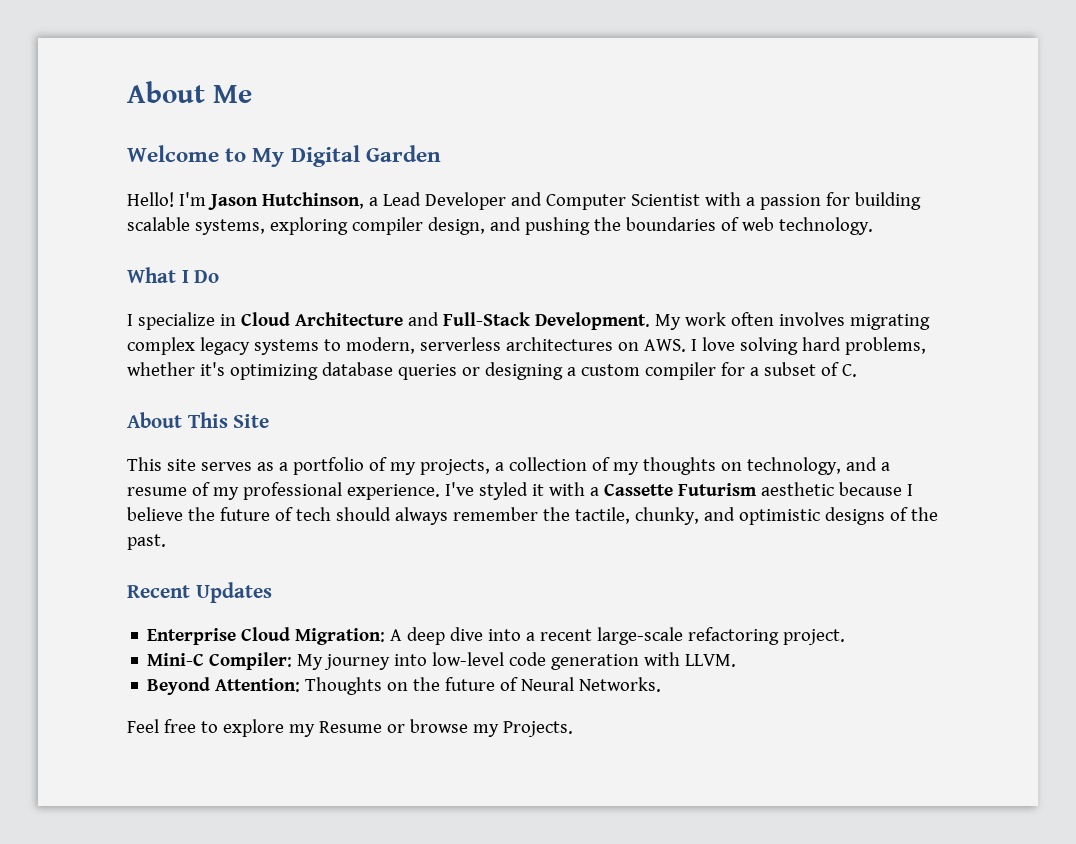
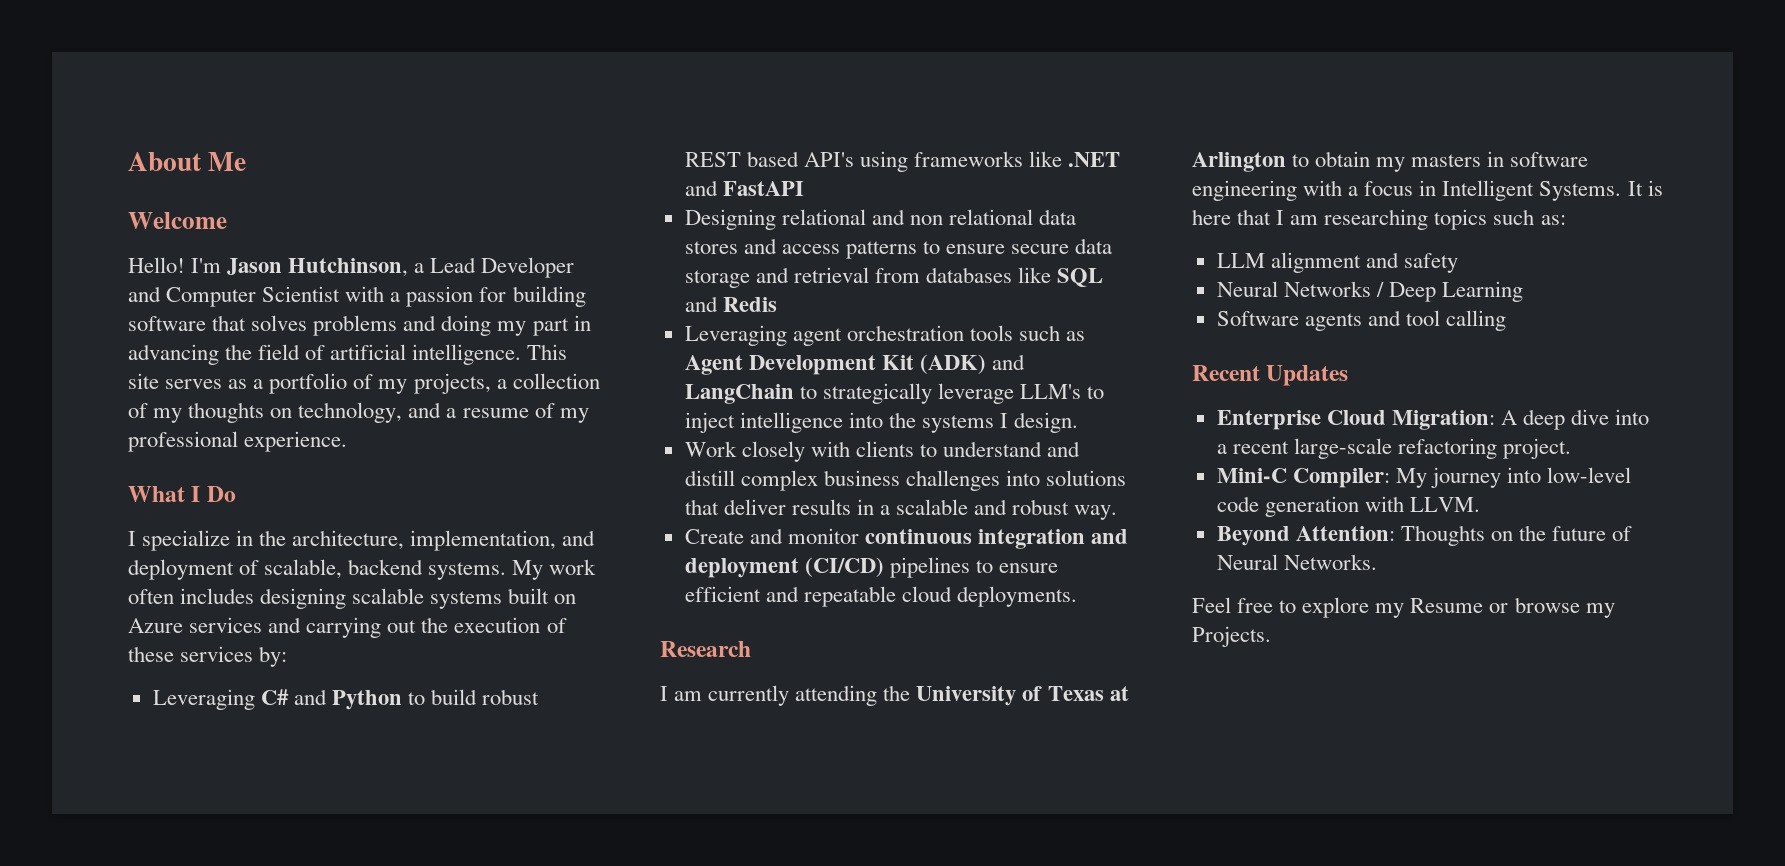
[225,145,441,167] to My Digital Garden -> (227, 220) none
[127,217,873,235] [127,267,220,283] [127,312,930,330] [127,337,926,355] [127,362,857,380] [127,412,270,428] scalable systems, exploring compiler design, and pushing the boundaries of web technology. // What I Do // I specialize in Cloud Architecture and Full-Stack Development. My work often involves migrating complex legacy systems to modern, serverless architectures on AWS. I love solving hard problems, whether it's optimizing database queries or designing a custom compiler for a subset of C. // About This Site // -> [128,315,591,336] [128,344,522,365] software that solves problems and doing my part in advancing the field of artificial intelligence.
[444,482,913,500] [127,507,938,525] [127,534,166,550] I've styled it with a Cassette Futurism aesthetic because I believe the future of tech should always remember the tactile, chunky, and optimistic designs of the past. -> [128,486,236,502] [128,530,596,551] [128,559,597,580] [128,588,577,609] [128,617,567,638] [128,646,288,667] [152,689,540,710] [684,151,1121,172] [684,180,804,196] [684,209,1077,230] [684,238,1113,259] [684,267,1104,288] [684,296,777,312] [684,325,1086,346] [684,354,1026,375] [684,383,1105,404] [684,412,1079,433] [684,441,1081,462] [684,470,1127,491] [684,499,1118,520] [684,528,1129,549] [684,557,1059,578] [684,586,1078,607] [660,641,751,657] [660,685,1129,706] [1192,151,1589,172] [1192,180,1663,201] [1192,209,1566,230] [1216,252,1458,273] [1216,281,1524,302] [1216,310,1507,331] // What I Do // I specialize in the architecture, implementation, and deployment of scalable, backend systems. My work often includes designing scalable systems built on Azure services and carrying out the execution of these services by: // Leveraging C# and Python to build robust REST based API's using frameworks like .NET and FastAPI // Designing relational and non relational data stores and access patterns to ensure secure data storage and retrieval from databases like SQL and Redis // Leveraging agent orchestration tools such as Agent Development Kit (ADK) and LangChain to strategically leverage LLM's to inject intelligence into the systems I design. // Work closely with clients to understand and distill complex business challenges into solutions that deliver results in a scalable and robust way. // Create and monitor continuous integration and deployment (CI/CD) pipelines to ensure efficient and repeatable cloud deployments. // Research // I am currently attending the University of Texas at Arlington to obtain my masters in software engineering with a focus in Intelligent Systems. It is here that I am researching topics such as: // LLM alignment and safety // Neural Networks / Deep Learning // Software agents and tool calling

